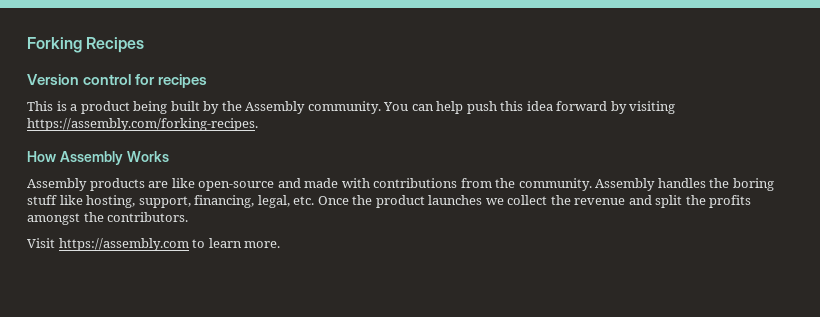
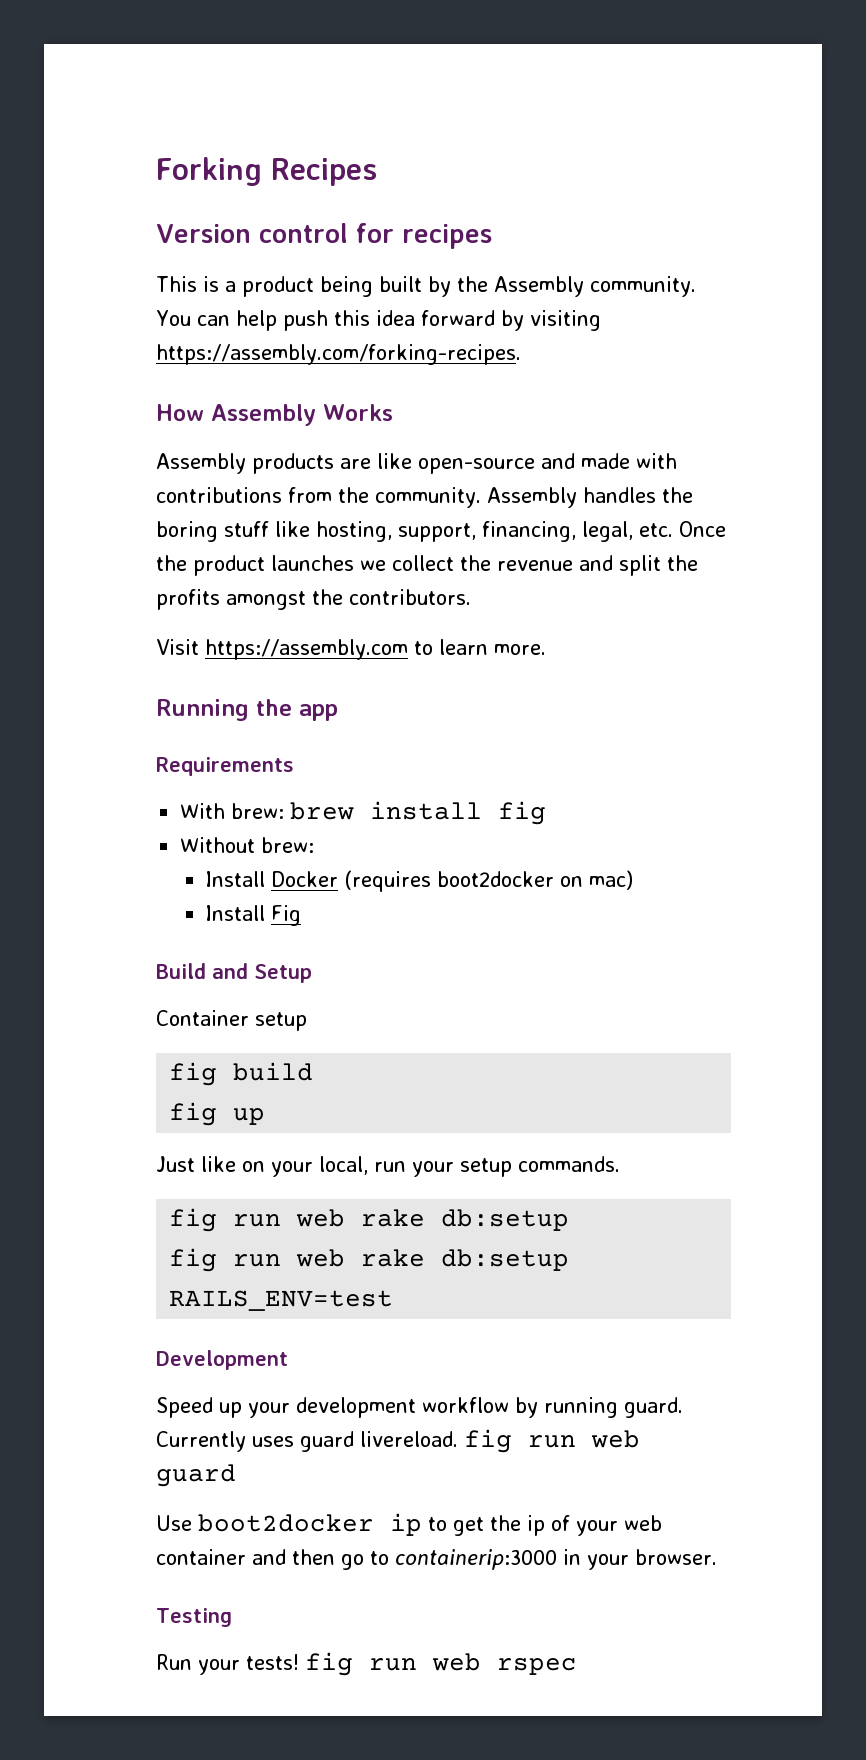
(281, 244) none -> [156,699,338,721] [156,757,294,776] [180,801,547,825] [180,837,315,853] [205,870,634,892] [205,905,302,926] [156,963,312,983] [156,1010,307,1031] [169,1062,314,1086] [169,1102,266,1126] [156,1156,620,1177] [169,1208,570,1232] [169,1248,570,1272] [169,1290,394,1311] [156,1350,288,1370] [156,1397,683,1418] [156,1429,640,1453] [156,1464,236,1487] [156,1513,662,1536] [156,1549,717,1570] [156,1608,232,1627] [156,1652,577,1676] // Running the app // Requirements // With brew: brew install fig // Without brew: // Install Docker (requires boot2docker on mac) // Install Fig // Build and Setup // Container setup // fig build // fig up // Just like on your local, run your setup commands. // fig run web rake db:setup // fig run web rake db:setup RAILS_ENV=test // Development // Speed up your development workflow by running guard. Currently uses guard livereload. fig run web guard // Use boot2docker ip to get the ip of your web container and then go to containerip:3000 in your browser. // Testing // Run your tests! fig run web rspec

